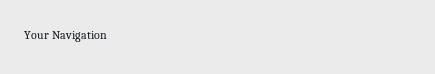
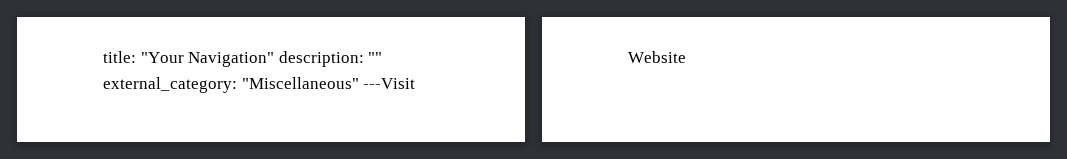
[24,31,108,42] Your Navigation -> [103,51,383,67] [103,77,416,93] [628,51,686,63] title: "Your Navigation" description: "" external_category: "Miscellaneous" ---Visit Website

